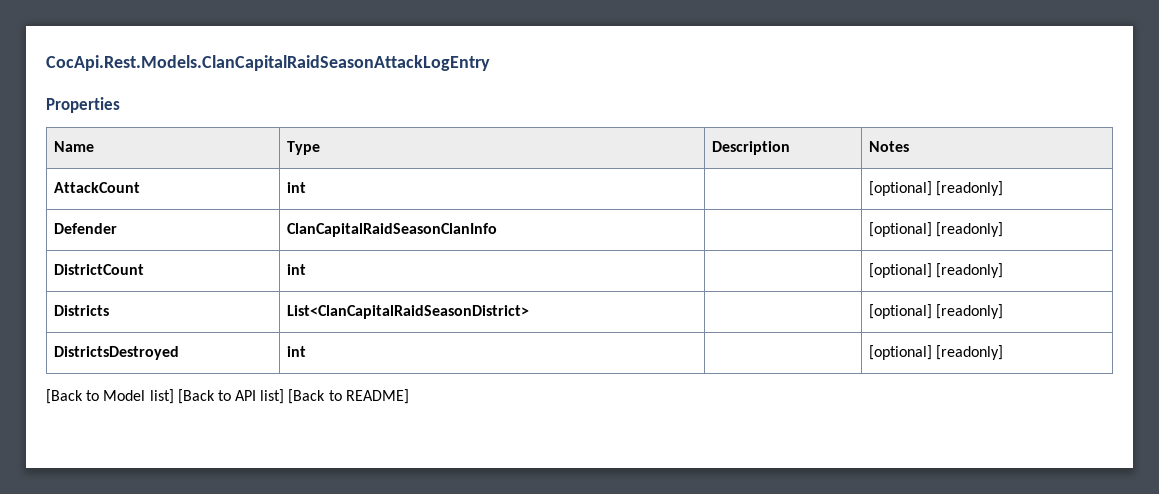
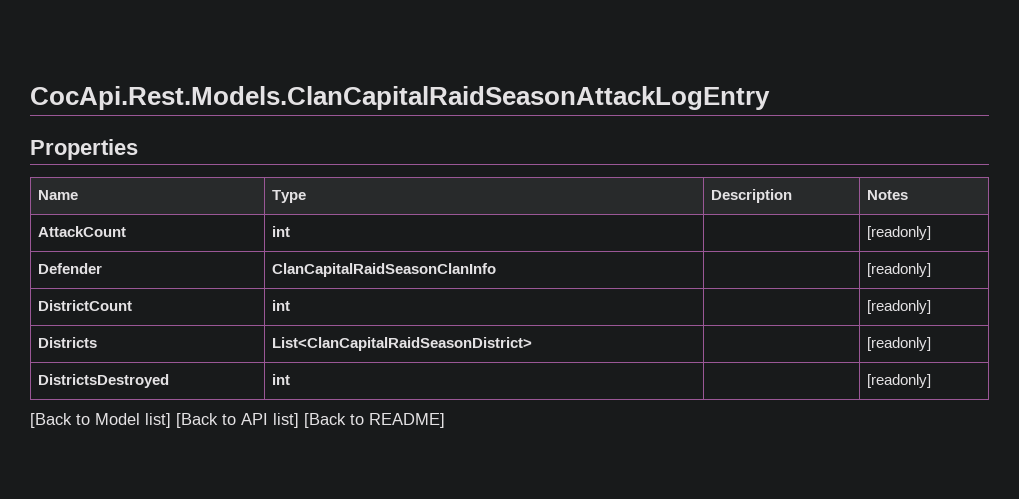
[869,181,933,196] [optional] -> (291, 231) none
[869,222,933,237] [optional] -> (497, 270) none
[869,263,933,278] [optional] -> (291, 305) none
[869,304,933,319] [optional] -> (533, 344) none
[869,345,933,360] [optional] -> (291, 379) none

